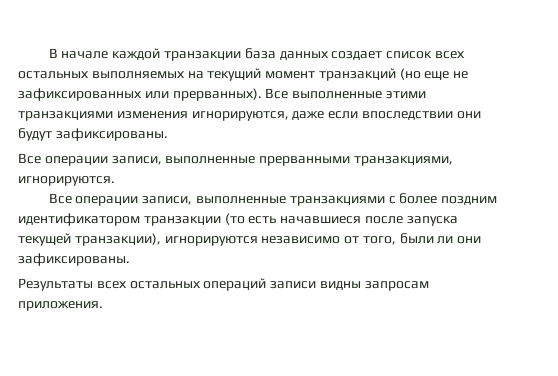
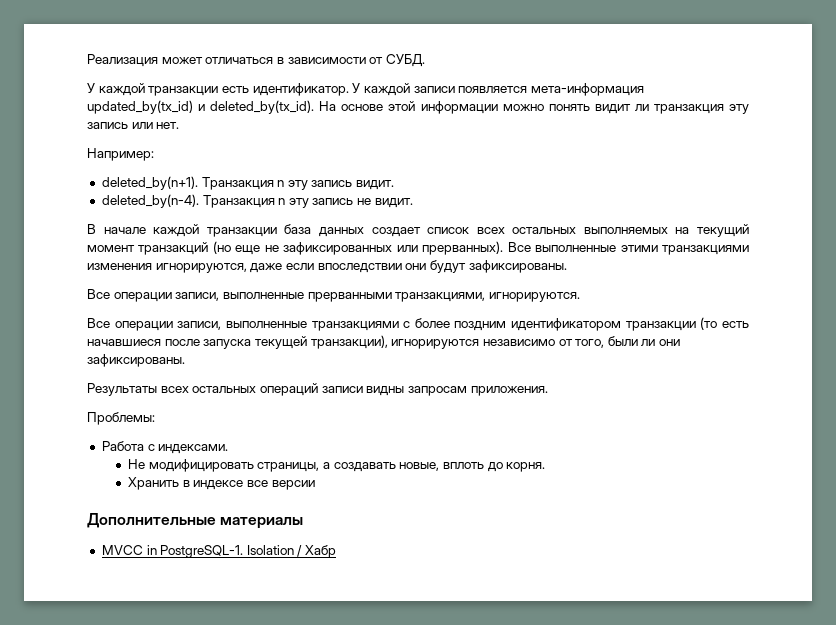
(48, 53) none -> [87,54,425,67] [87,83,644,96] [87,100,750,114] [87,122,180,129] [87,148,154,161] [101,176,395,190] [101,194,413,208] Реализация может отличаться в зависимости от СУБД. // У каждой транзакции есть идентификатор. У каждой записи появляется мета-информация updated_by(tx_id) и deleted_by(tx_id). На основе этой информации можно понять видит ли транзакция эту запись или нет. // Например: // deleted_by(n+1). Транзакция n эту запись видит. // deleted_by(n-4). Транзакция n эту запись не видит. //
(103, 306) none -> [87,412,155,425] [101,441,229,454] [128,459,546,472] [128,477,315,490] [87,513,304,529] [101,545,337,558] // Проблемы: // Работа с индексами. // Не модифицировать страницы, а создавать новые, вплоть до корня. // Хранить в индексе все версии // Дополнительные материалы // MVCC in PostgreSQL-1. Isolation / Хабр

